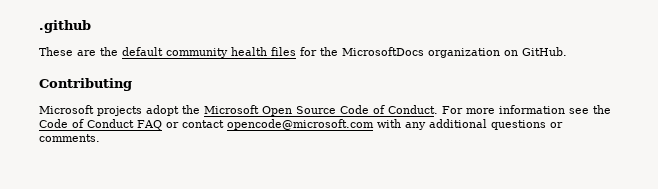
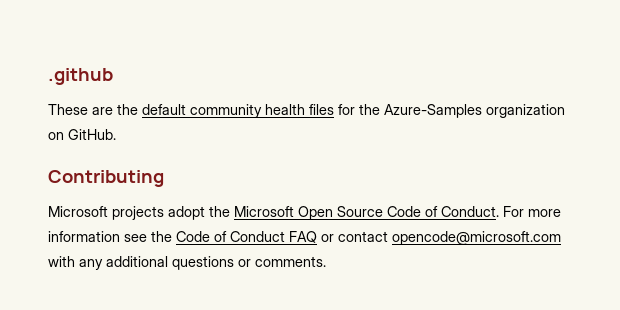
[342,47,424,56] MicrosoftDocs -> [384,104,482,118] Azure-Samples

